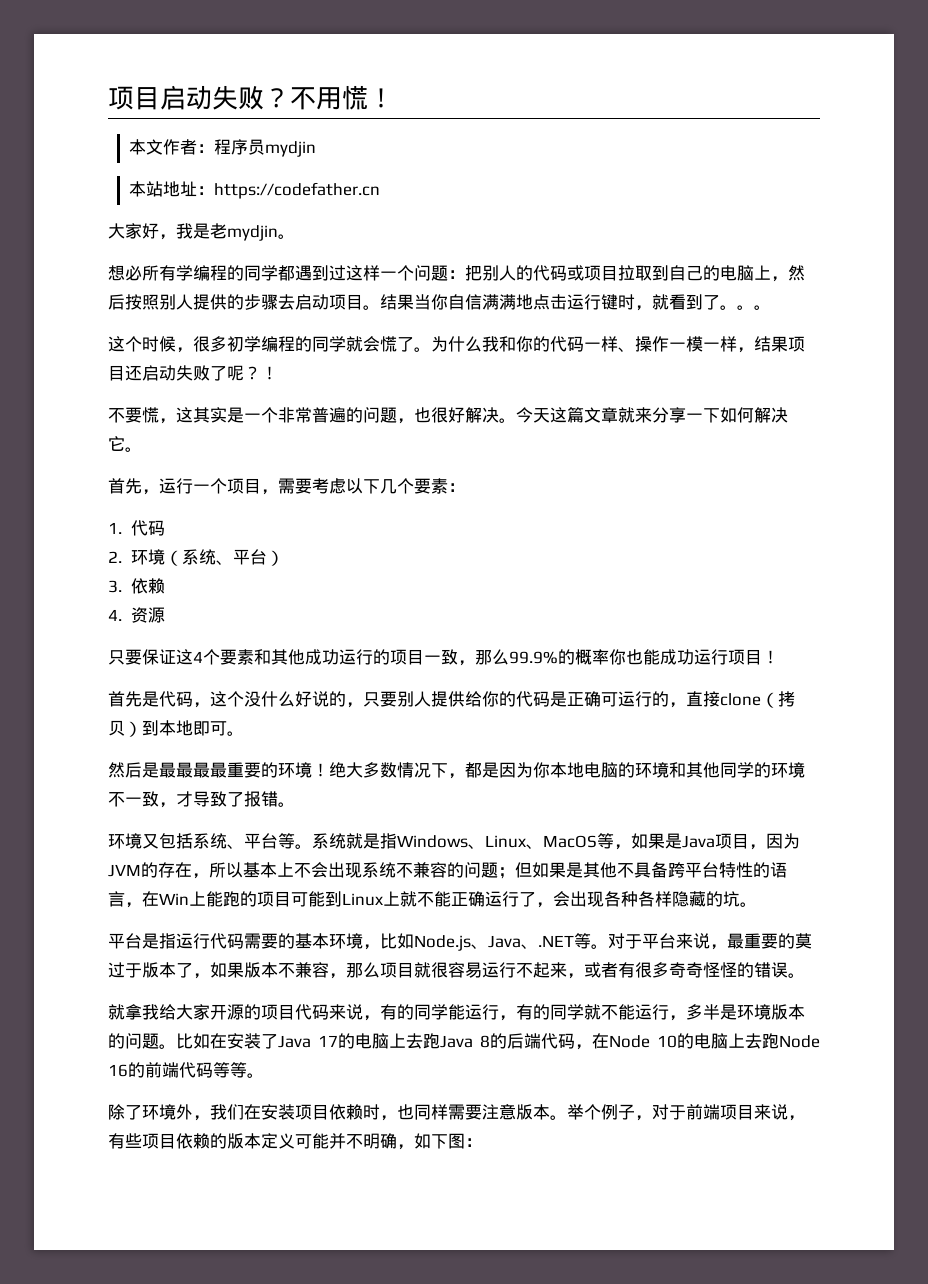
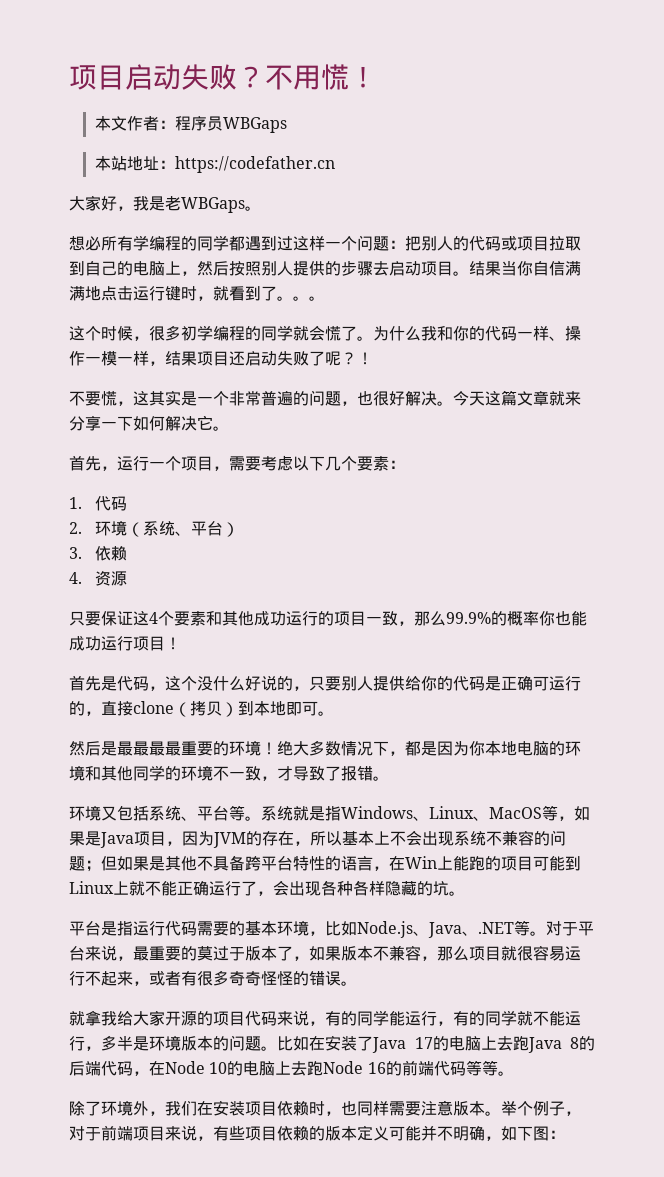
[265,141,317,157] mydjin -> [222,117,287,133] WBGaps
[227,225,278,241] mydjin -> [181,197,245,213] WBGaps

